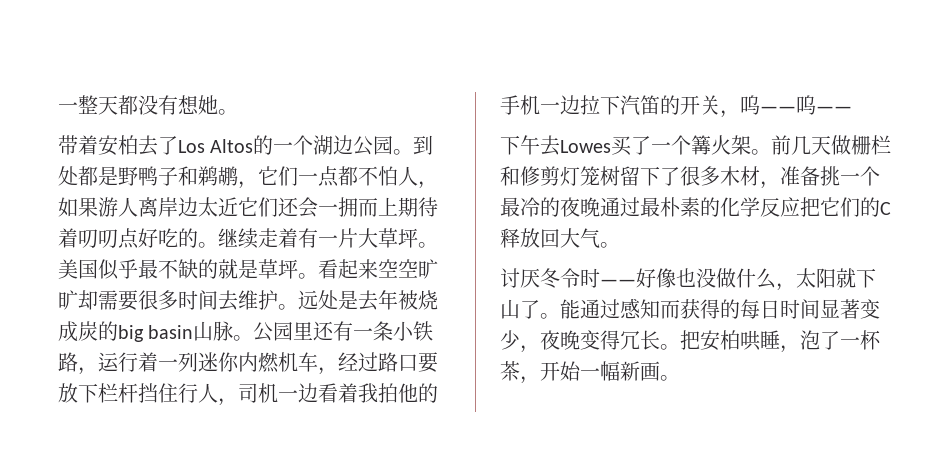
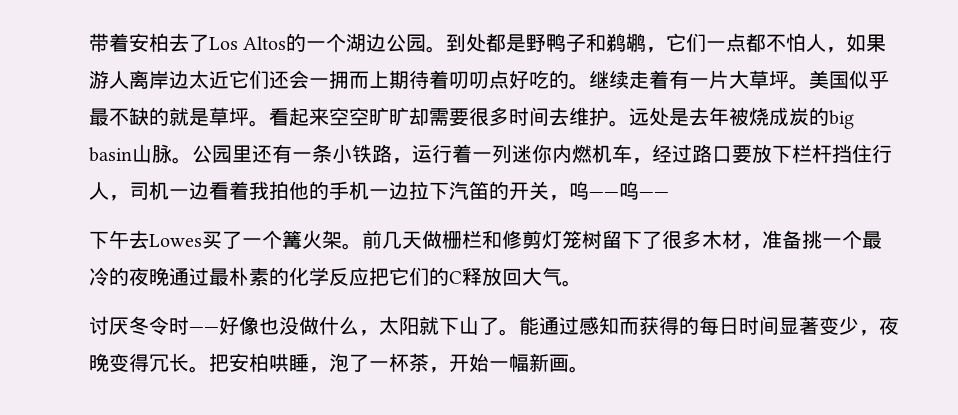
[58,95,238,115] 一整天都没有想她。 // -> (89, 42) none

